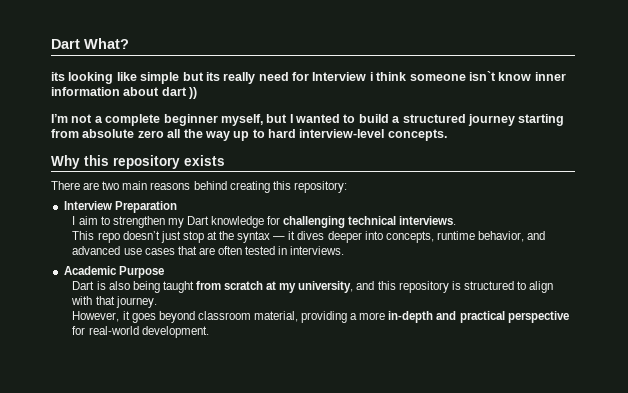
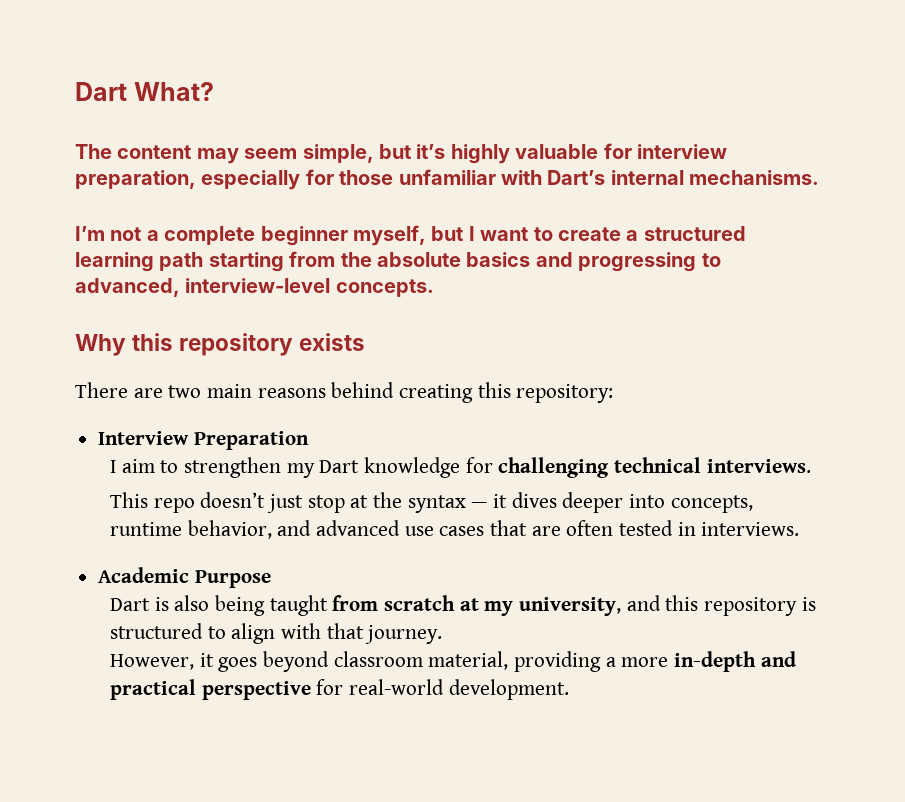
[51,71,566,84] [51,87,198,99] its looking like simple but its really need for Interview i think someone isn`t know inner information about dart )) -> [75,143,727,164] [75,169,820,190] The content may seem simple, but it’s highly valuable for interview preparation, especially for those unfamiliar with Dart’s internal mechanisms.
[295,114,565,126] [51,129,296,141] wanted to build a structured journey starting from absolute zero all the way up to hard -> [480,226,746,241] [75,251,721,272] [75,278,180,297] want to create a structured learning path starting from the absolute basics and progressing to advanced,

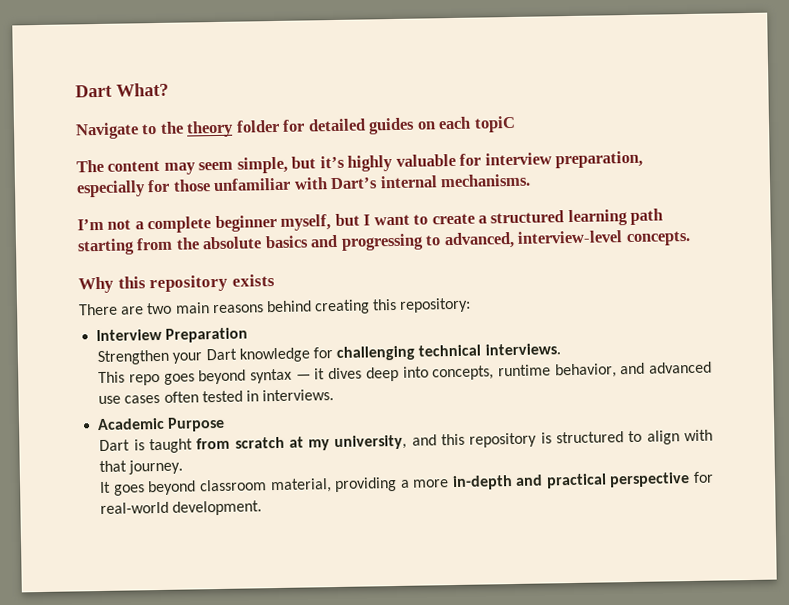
(214, 91) none -> [75,115,516,140] // Navigate to the theory folder for detailed guides on each topiC
[110,457,315,478] I aim to strengthen my -> [97,349,204,366] Strengthen your
[200,492,403,513] doesn’t just stop at the -> [163,369,247,385] goes beyond
[562,492,624,513] deeper -> [365,366,399,382] deep
[490,520,561,536] that are -> (161, 399) none
[174,595,266,616] also being -> (145, 445) none
[110,653,214,670] However, it -> [99,481,112,494] It

